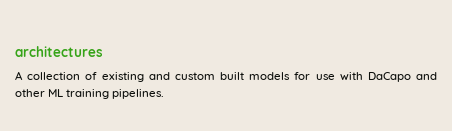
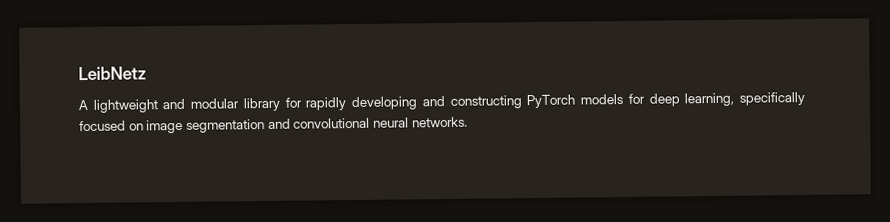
[15,46,103,57] architectures -> [78,66,147,81] LeibNetz
[27,72,438,82] [15,89,165,99] collection of existing and custom built models for use with DaCapo and other ML training pipelines. -> [92,91,806,113] [79,116,468,134] lightweight and modular library for rapidly developing and constructing PyTorch models for deep learning, specifically focused on image segmentation and convolutional neural networks.

